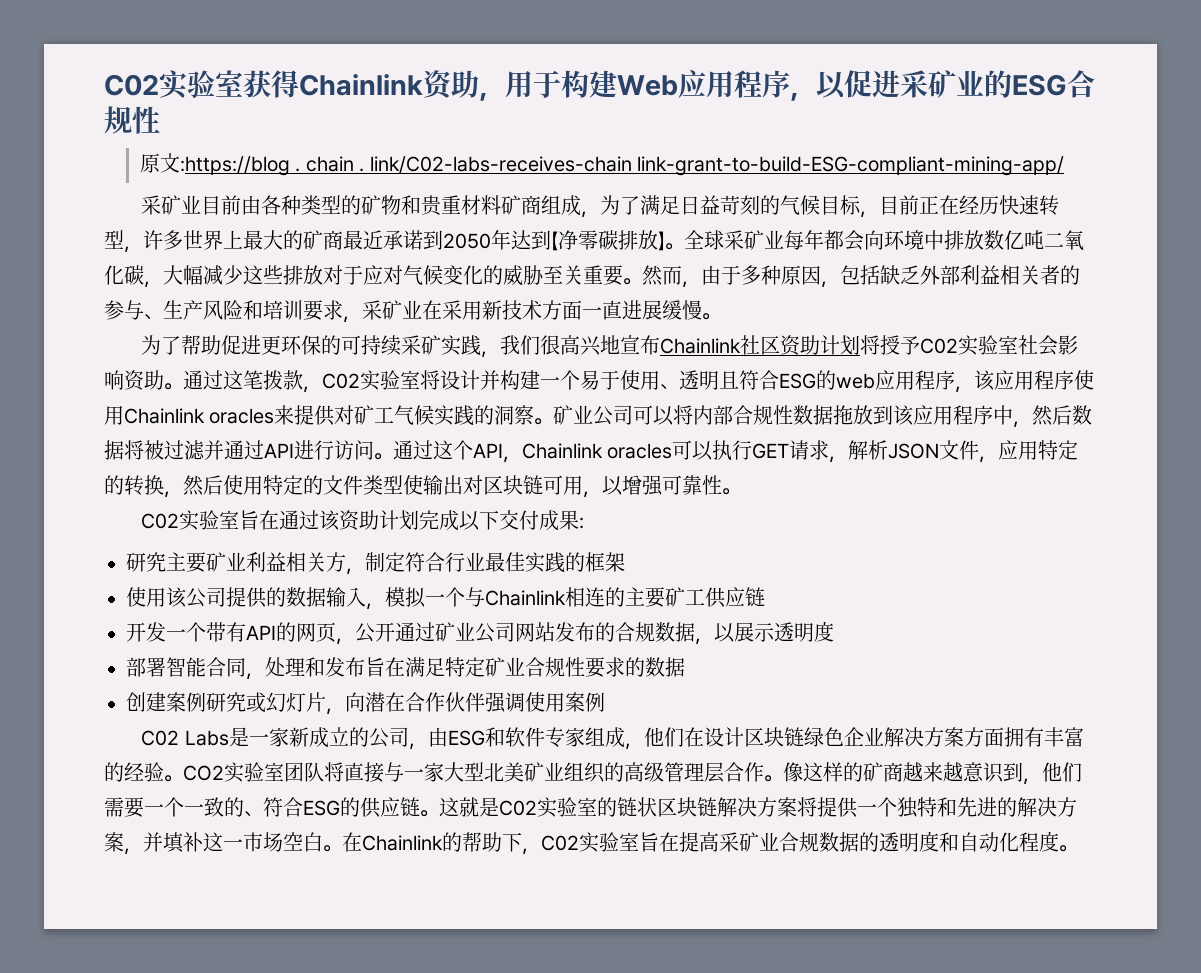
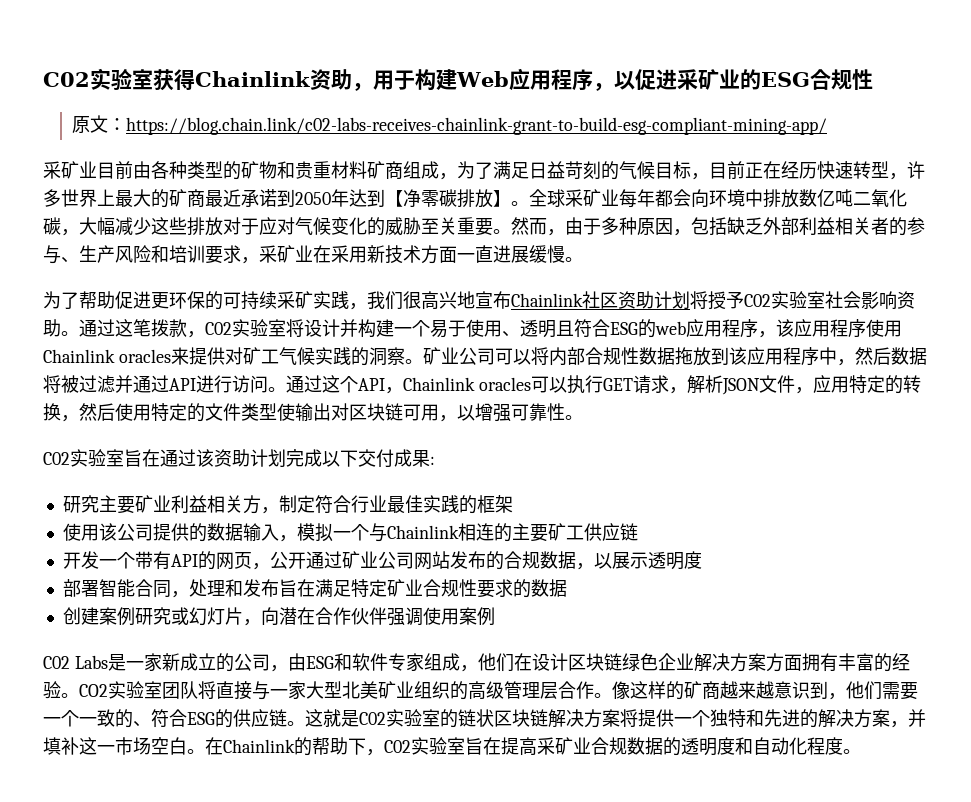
[180,156,1065,176] :https://blog . chain . link/C02-labs-receives-chain link-grant-to-build-ESG-compliant-mining-app/ -> [108,117,828,135] ：https://blog.chain.link/c02-labs-receives-chainlink-grant-to-build-esg-compliant-mining-app/

